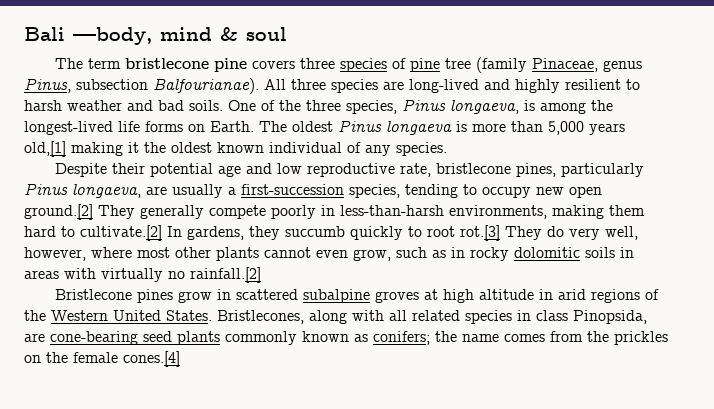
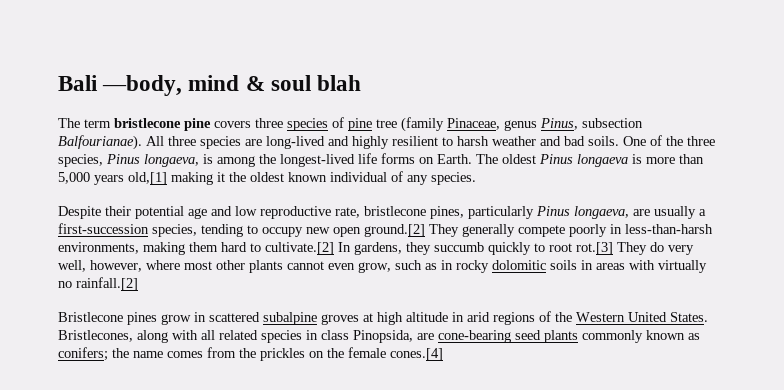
(287, 34) none -> [317,75,362,91] blah

